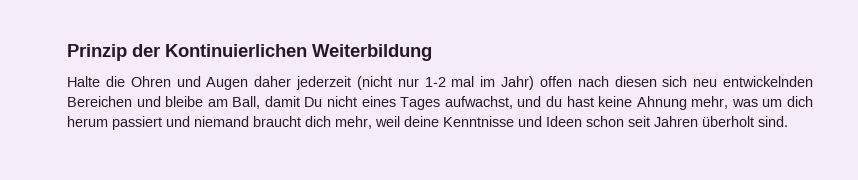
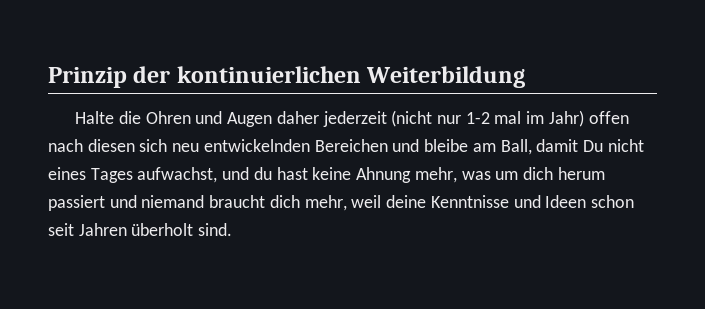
[165,44,307,57] Kontinuierlichen -> [176,66,361,83] kontinuierlichen

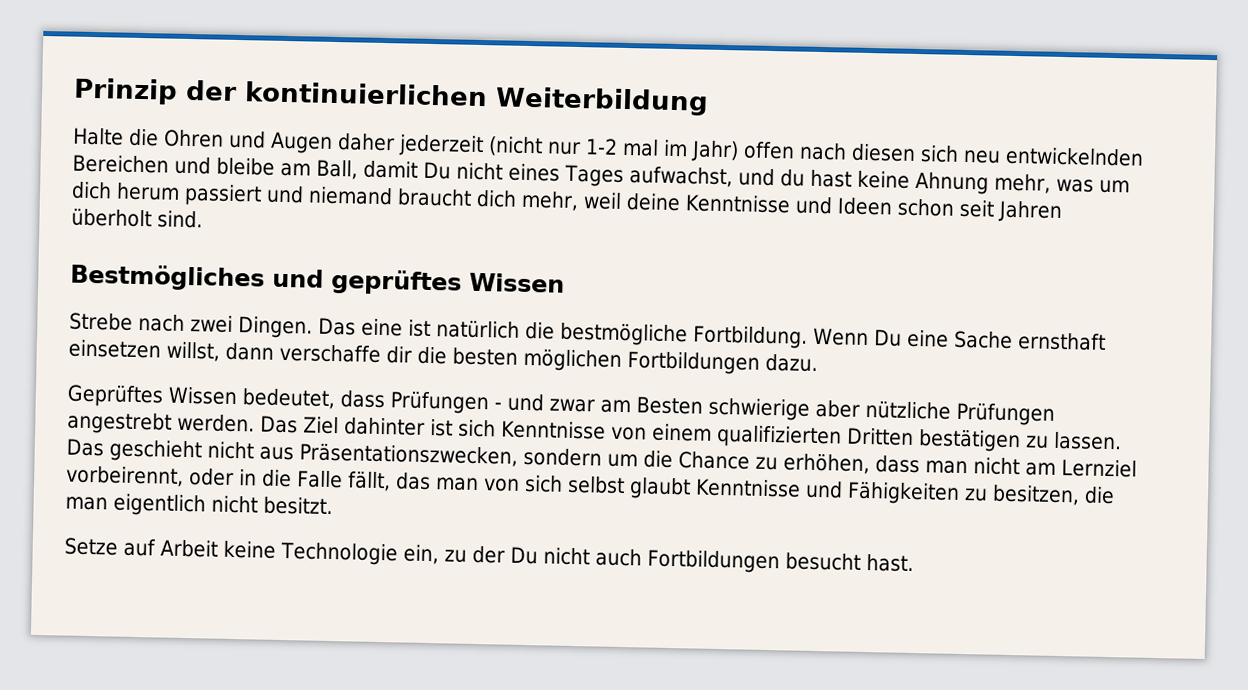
(233, 229) none -> [70,263,565,296] [69,312,1106,351] [68,339,818,375] [67,384,1055,426] [67,411,1122,453] [66,438,1137,478] [66,465,1115,506] [65,493,333,517] [64,537,914,574] // Bestmögliches und geprüftes Wissen // Strebe nach zwei Dingen. Das eine ist natürlich die bestmögliche Fortbildung. Wenn Du eine Sache ernsthaft einsetzen willst, dann verschaffe dir die besten möglichen Fortbildungen dazu. // Geprüftes Wissen bedeutet, dass Prüfungen - und zwar am Besten schwierige aber nützliche Prüfungen angestrebt werden. Das Ziel dahinter ist sich Kenntnisse von einem qualifizierten Dritten bestätigen zu lassen. Das geschieht nicht aus Präsentationszwecken, sondern um die Chance zu erhöhen, dass man nicht am Lernziel vorbeirennt, oder in die Falle fällt, das man von sich selbst glaubt Kenntnisse und Fähigkeiten zu besitzen, die man eigentlich nicht besitzt. // Setze auf Arbeit keine Technologie ein, zu der Du nicht auch Fortbildungen besucht hast.

